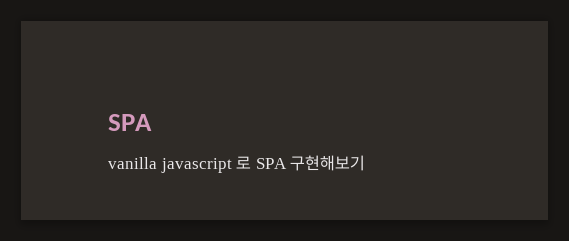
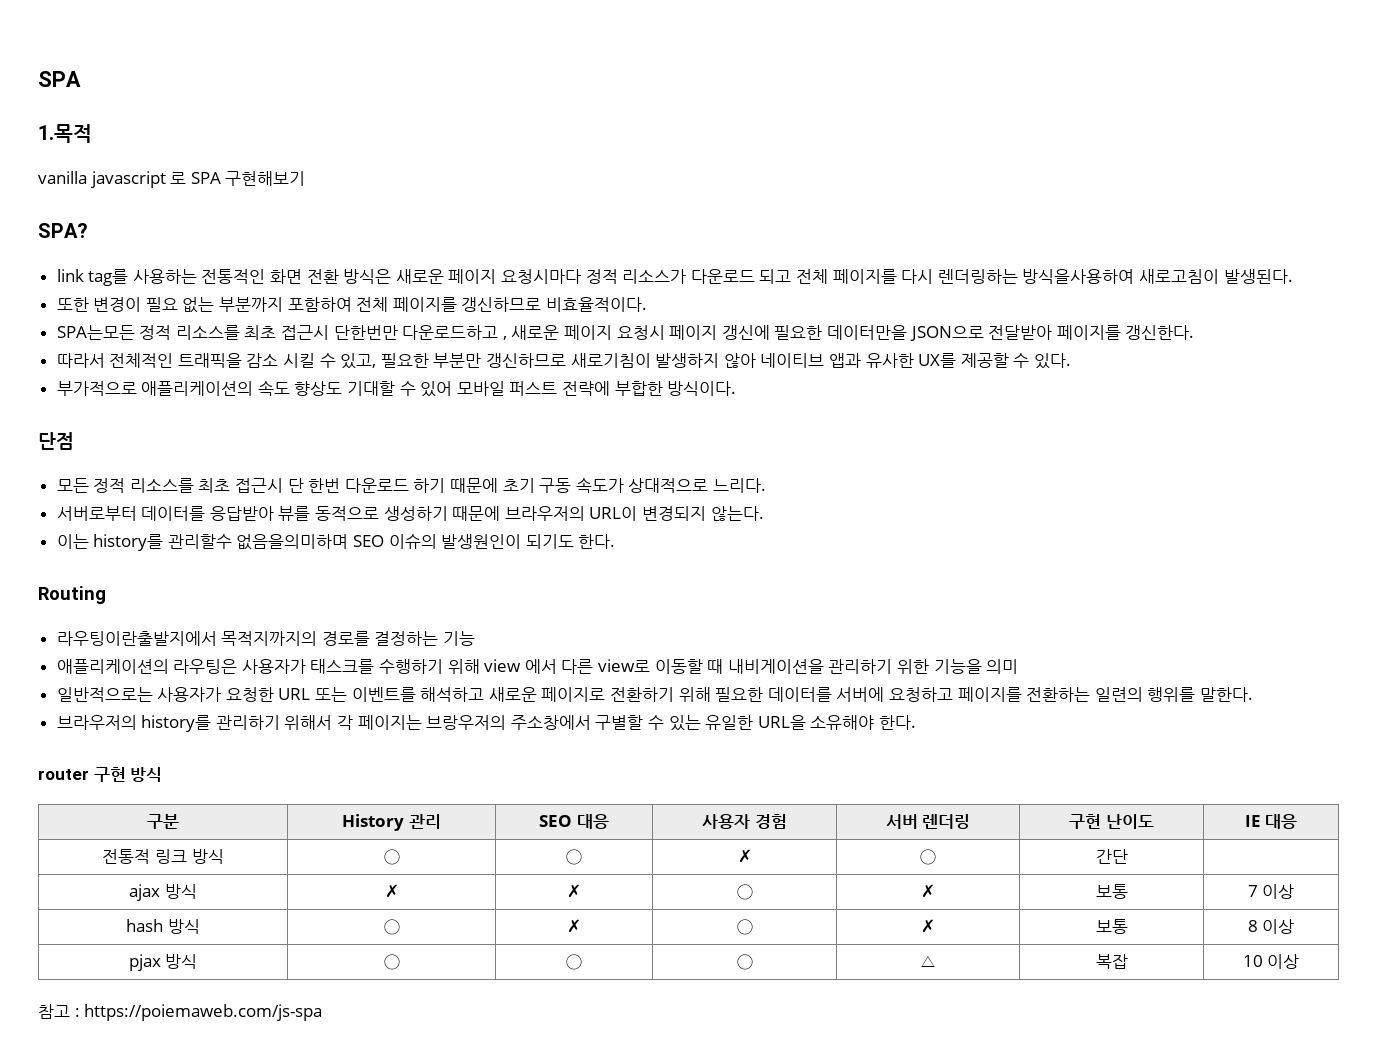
[108,114,152,131] SPA -> [38,71,81,87] [38,124,92,143] SPA // 1.목적
(366, 163) none -> [38,223,88,238] [56,269,1293,286] [56,297,648,313] [56,325,1195,341] [56,353,1071,369] [56,380,737,397] [38,432,74,450] [56,477,766,493] [56,506,764,521] [56,534,616,551] [38,586,106,604] [56,631,476,646] [56,659,1019,674] [56,687,1253,702] [56,715,916,732] [38,767,163,782] [147,814,179,829] [342,814,441,831] [539,814,609,829] [702,814,787,829] [885,814,971,829] [1069,814,1154,829] [1244,814,1298,829] [102,849,224,864] [383,849,400,865] [566,849,582,865] [737,849,752,863] [920,849,936,865] [1095,849,1128,864] [129,884,197,901] [384,884,399,898] [567,884,581,898] [736,884,753,900] [921,884,935,898] [1095,884,1128,899] [1247,884,1295,899] [126,919,200,934] [383,919,400,935] [567,919,581,933] [736,919,753,935] [921,919,935,933] [1095,919,1128,934] [1247,919,1295,934] [128,954,198,971] [383,954,400,970] [566,954,582,970] [736,954,753,970] [920,956,936,967] [1095,954,1128,969] [1242,954,1300,969] [38,1004,323,1021] // SPA? // link tag를 사용하는 전통적인 화면 전환 방식은 새로운 페이지 요청시마다 정적 리소스가 다운로드 되고 전체 페이지를 다시 렌더링하는 방식을사용하여 새로고침이 발생된다. // 또한 변경이 필요 없는 부분까지 포함하여 전체 페이지를 갱신하므로 비효율적이다. // SPA는모든 정적 리소스를 최초 접근시 단한번만 다운로드하고 , 새로운 페이지 요청시 페이지 갱신에 필요한 데이터만을 JSON으로 전달받아 페이지를 갱신한다. // 따라서 전체적인 트래픽을 감소 시킬 수 있고, 필요한 부분만 갱신하므로 새로기침이 발생하지 않아 네이티브 앱과 유사한 UX를 제공할 수 있다. // 부가적으로 애플리케이션의 속도 향상도 기대할 수 있어 모바일 퍼스트 전략에 부합한 방식이다. // 단점 // 모든 정적 리소스를 최초 접근시 단 한번 다운로드 하기 때문에 초기 구동 속도가 상대적으로 느리다. // 서버로부터 데이터를 응답받아 뷰를 동적으로 생성하기 때문에 브라우저의 URL이 변경되지 않는다. // 이는 history를 관리할수 없음을의미하며 SEO 이슈의 발생원인이 되기도 한다. // Routing // 라우팅이란출발지에서 목적지까지의 경로를 결정하는 기능 // 애플리케이션의 라우팅은 사용자가 태스크를 수행하기 위해 view 에서 다른 view로 이동할 때 내비게이션을 관리하기 위한 기능을 의미 // 일반적으로는 사용자가 요청한 URL 또는 이벤트를 해석하고 새로운 페이지로 전환하기 위해 필요한 데이터를 서버에 요청하고 페이지를 전환하는 일련의 행위를 말한다. // 브라우저의 history를 관리하기 위해서 각 페이지는 브랑우저의 주소창에서 구별할 수 있는 유일한 URL을 소유해야 한다. // router 구현 방식 // 구분 | History 관리 | SEO 대응 | 사용자 경험 | 서버 렌더링 | 구현 난이도 | IE 대응 // 전통적 링크 방식 | ◯ | ◯ | ✗ | ◯ | 간단 | // ajax 방식 | ✗ | ✗ | ◯ | ✗ | 보통 | 7 이상 // hash 방식 | ◯ | ✗ | ◯ | ✗ | 보통 | 8 이상 // pjax 방식 | ◯ | ◯ | ◯ | △ | 복잡 | 10 이상 // 참고 : https://poiemaweb.com/js-spa

